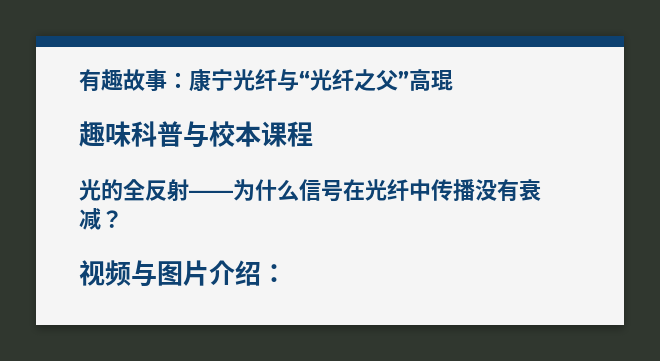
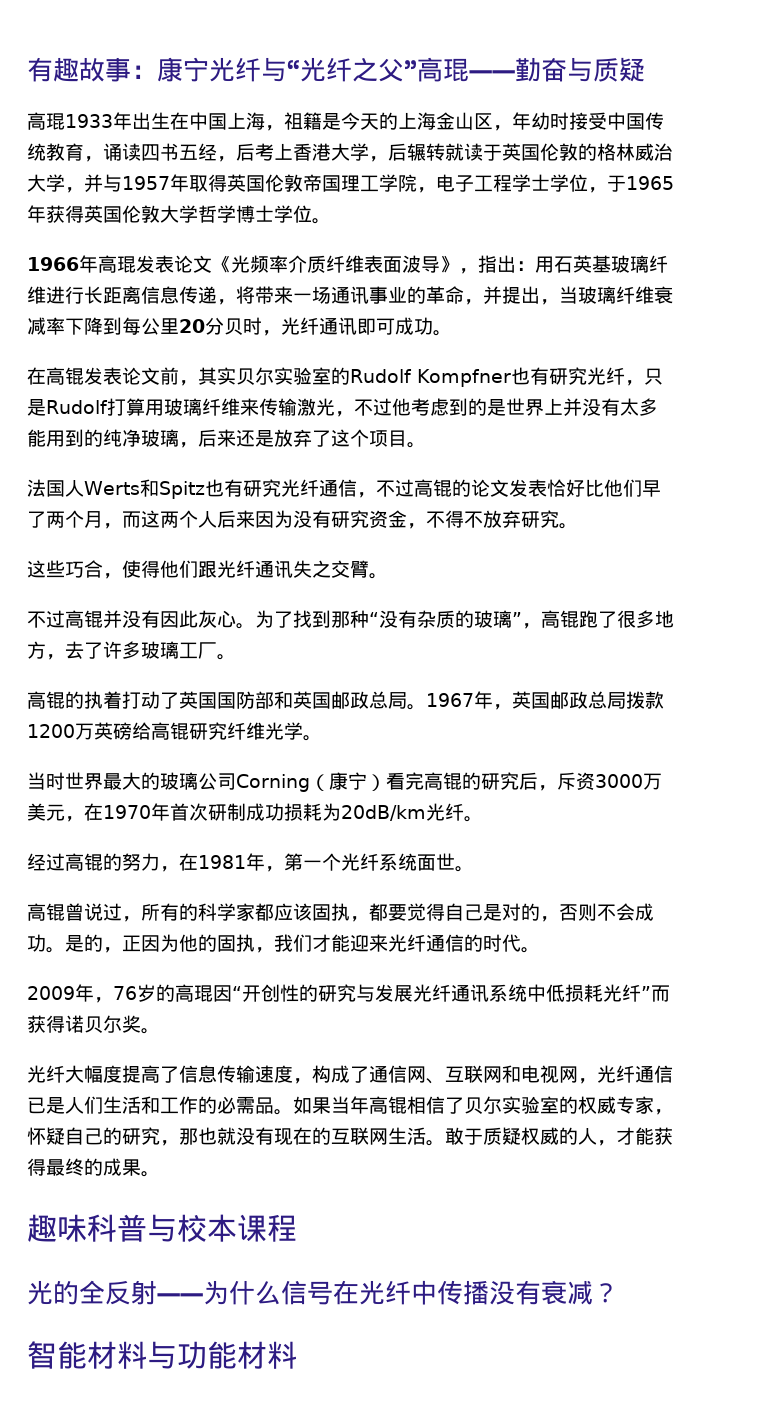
(453, 80) none -> [469,57,645,82] [27,112,664,131] [27,143,673,162] [27,174,674,193] [27,205,331,224] [27,255,668,274] [27,286,673,305] [27,317,452,336] [27,367,663,387] [27,398,658,417] [27,429,426,448] [27,479,661,499] [27,510,578,529] [27,560,388,579] [27,610,674,629] [27,641,236,660] [27,691,664,710] [27,722,322,741] [27,772,662,792] [27,803,483,822] [27,853,474,872] [27,903,654,922] [27,934,540,953] [27,984,670,1003] [27,1015,160,1034] [27,1065,673,1084] [27,1096,673,1115] [27,1127,673,1146] [27,1158,160,1177] ——勤奋与质疑 // 高琨1933年出生在中国上海，祖籍是今天的上海金山区，年幼时接受中国传统教育，诵读四书五经，后考上香港大学，后辗转就读于英国伦敦的格林威治大学，并与1957年取得英国伦敦帝国理工学院，电子工程学士学位，于1965年获得英国伦敦大学哲学博士学位。 // 1966年高琨发表论文《光频率介质纤维表面波导》，指出：用石英基玻璃纤维进行长距离信息传递，将带来一场通讯事业的革命，并提出，当玻璃纤维衰减率下降到每公里20分贝时，光纤通讯即可成功。 // 在高锟发表论文前，其实贝尔实验室的Rudolf Kompfner也有研究光纤，只是Rudolf打算用玻璃纤维来传输激光，不过他考虑到的是世界上并没有太多能用到的纯净玻璃，后来还是放弃了这个项目。 // 法国人Werts和Spitz也有研究光纤通信，不过高锟的论文发表恰好比他们早了两个月，而这两个人后来因为没有研究资金，不得不放弃研究。 // 这些巧合，使得他们跟光纤通讯失之交臂。 // 不过高锟并没有因此灰心。为了找到那种“没有杂质的玻璃”，高锟跑了很多地方，去了许多玻璃工厂。 // 高锟的执着打动了英国国防部和英国邮政总局。1967年，英国邮政总局拨款1200万英磅给高锟研究纤维光学。 // 当时世界最大的玻璃公司Corning（康宁）看完高锟的研究后，斥资3000万美元，在1970年首次研制成功损耗为20dB/km光纤。 // 经过高锟的努力，在1981年，第一个光纤系统面世。 // 高锟曾说过，所有的科学家都应该固执，都要觉得自己是对的，否则不会成功。是的，正因为他的固执，我们才能迎来光纤通信的时代。 // 2009年，76岁的高琨因“开创性的研究与发展光纤通讯系统中低损耗光纤”而获得诺贝尔奖。 // 光纤大幅度提高了信息传输速度，构成了通信网、互联网和电视网，光纤通信已是人们生活和工作的必需品。如果当年高锟相信了贝尔实验室的权威专家，怀疑自己的研究，那也就没有现在的互联网生活。敢于质疑权威的人，才能获得最终的成果。
[79,260,287,287] 视频与图片介绍： -> [27,1341,297,1369] 智能材料与功能材料

